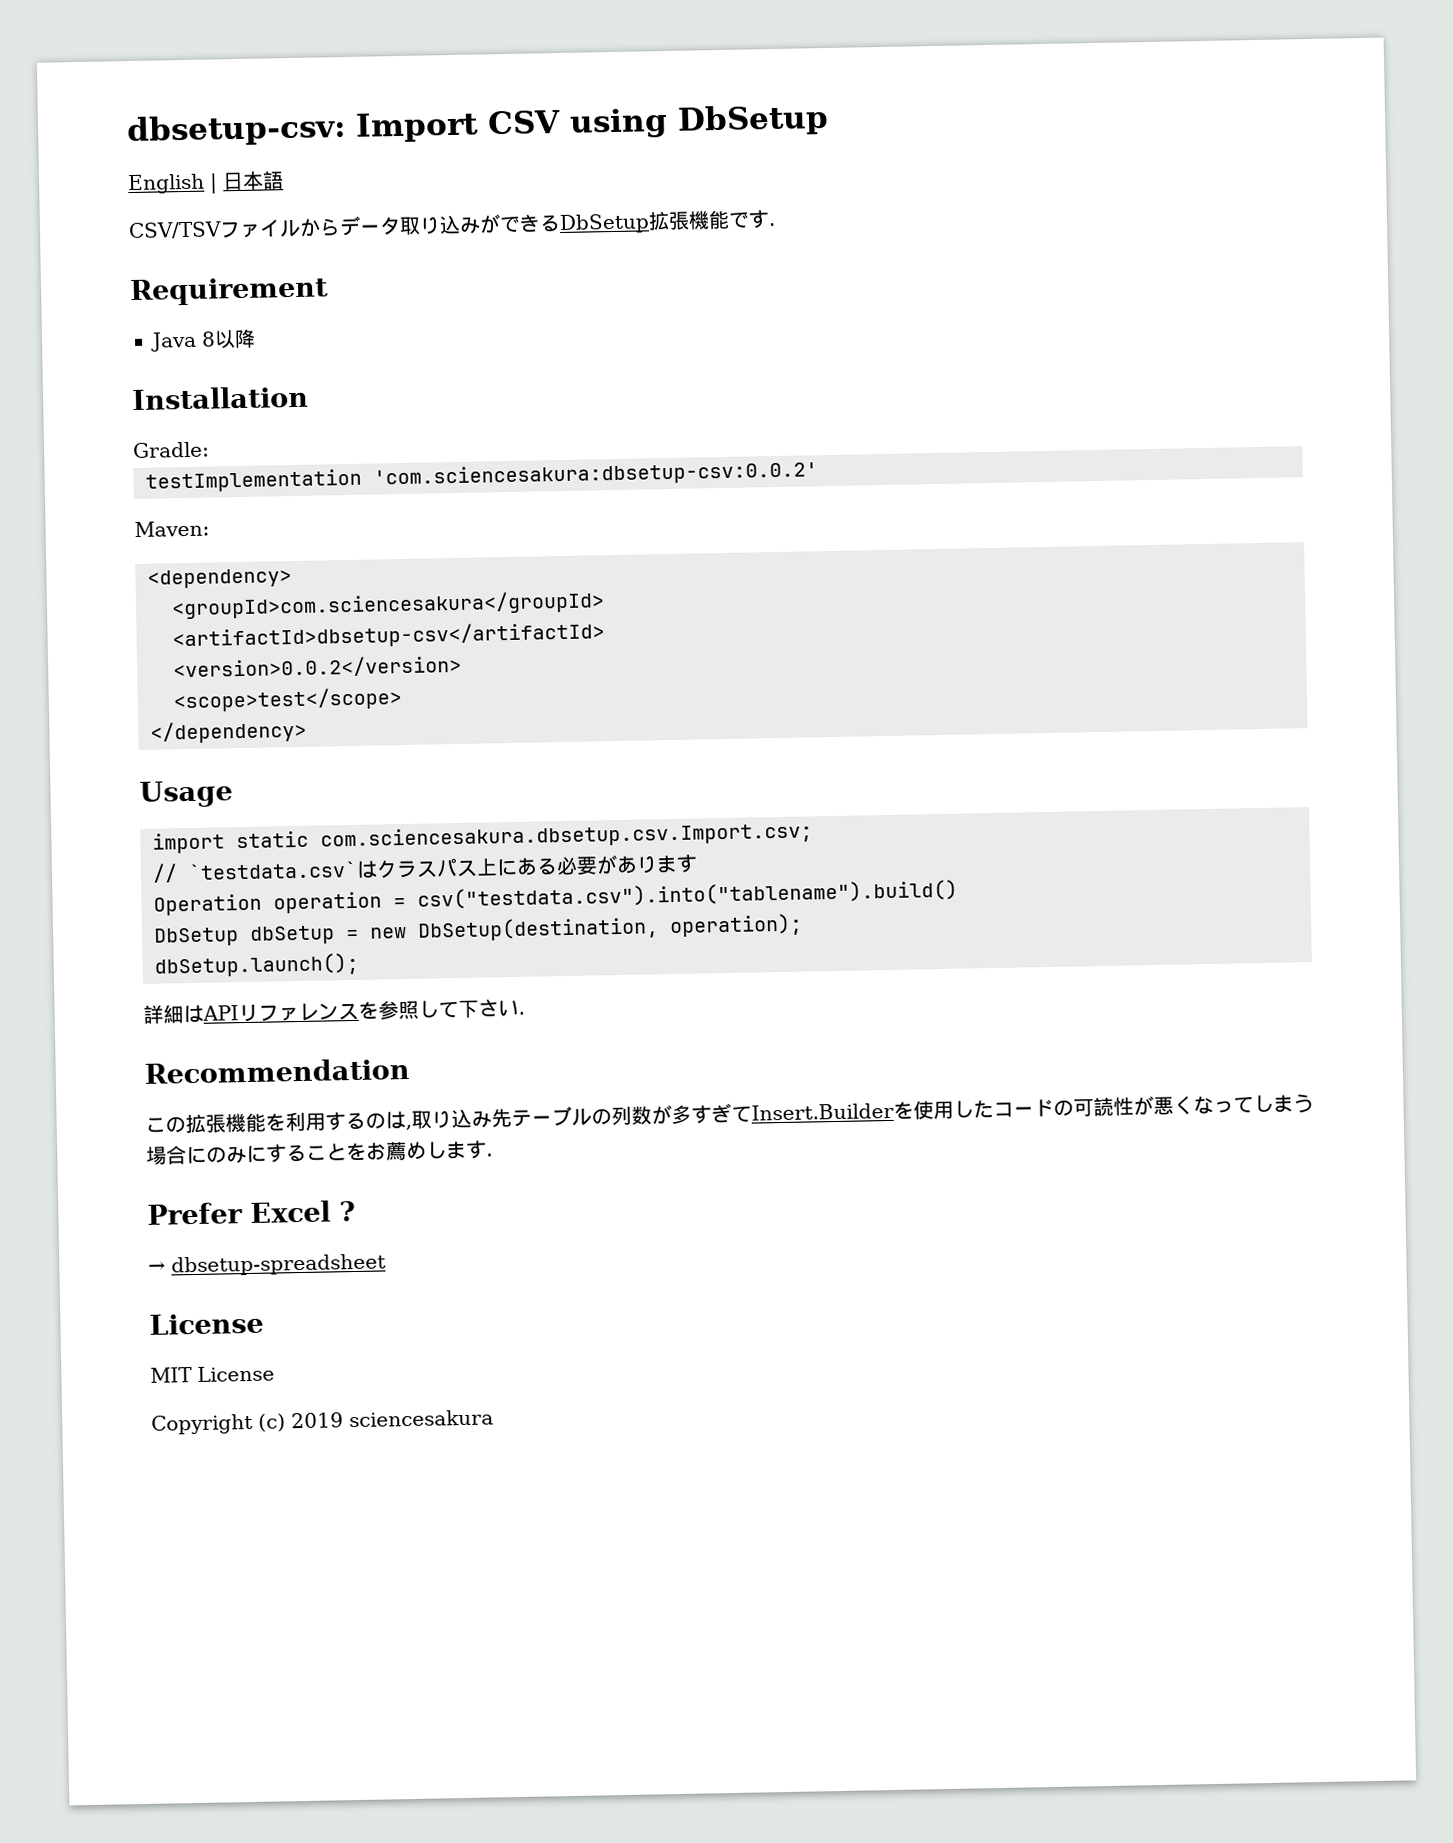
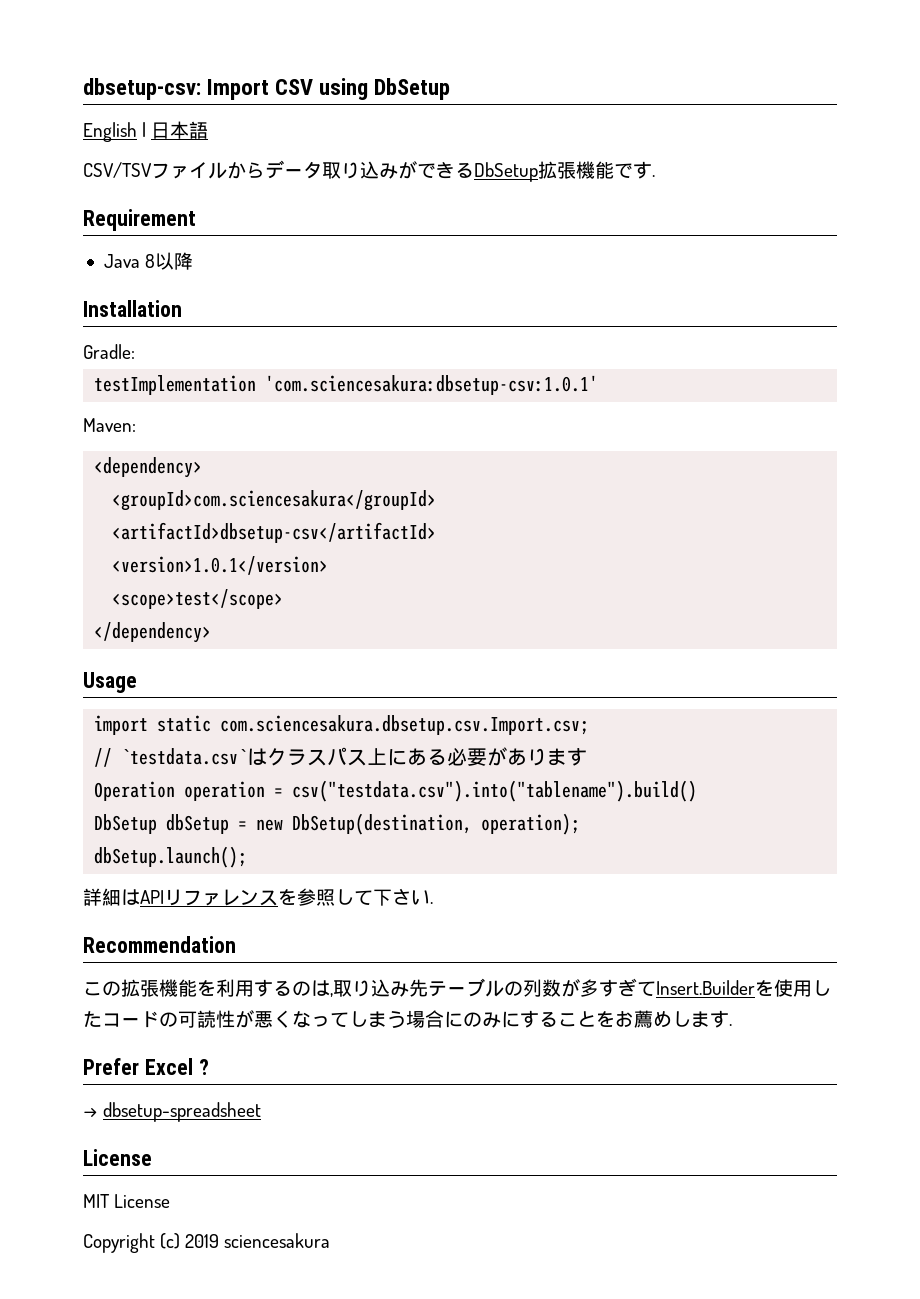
[373,460,818,489] 'com.sciencesakura:dbsetup-csv:0.0.2' -> [265,375,599,395] 'com.sciencesakura:dbsetup-csv:1.0.1'
[173,654,462,680] <version>0.0.2</version> -> [112,556,329,575] <version>1.0.1</version>

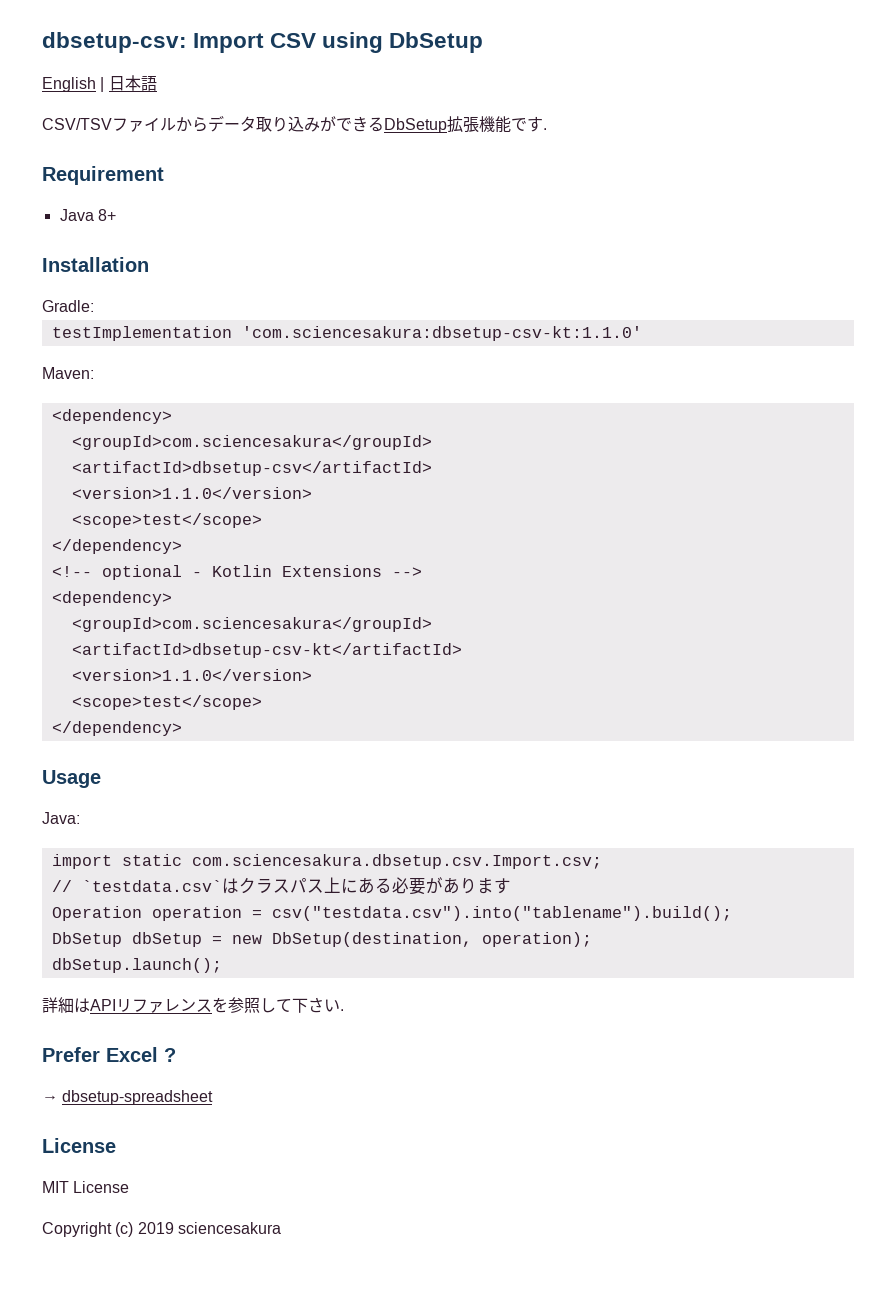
[145,252,194,270] 8以降 -> [97,209,116,221] 8+
[265,375,599,395] 'com.sciencesakura:dbsetup-csv:1.0.1' -> [241,326,642,341] 'com.sciencesakura:dbsetup-csv-kt:1.1.0'
[112,556,329,575] <version>1.0.1</version> -> [71,487,312,499] [71,513,262,528] [51,539,182,554] [51,565,422,580] [51,591,172,606] [71,617,432,632] [71,643,462,658] [71,669,312,681] <version>1.1.0</version> // <scope>test</scope> // </dependency> // <!-- optional - Kotlin Extensions --> // <dependency> // <groupId>com.sciencesakura</groupId> // <artifactId>dbsetup-csv-kt</artifactId> // <version>1.1.0</version>
(137, 682) none -> [42,812,80,824] // Java:
[292,780,698,802] csv("testdata.csv").into("tablename").build() -> [271,906,732,921] csv("testdata.csv").into("tablename").build();
[83,936,236,953] [83,978,831,997] [83,1010,732,1028] // Recommendation // この拡張機能を利用するのは,取り込み先テーブルの列数が多すぎてInsert.Builderを使用したコードの可読性が悪くなってしまう場合にのみにすることをお薦めします. -> (344, 1010) none

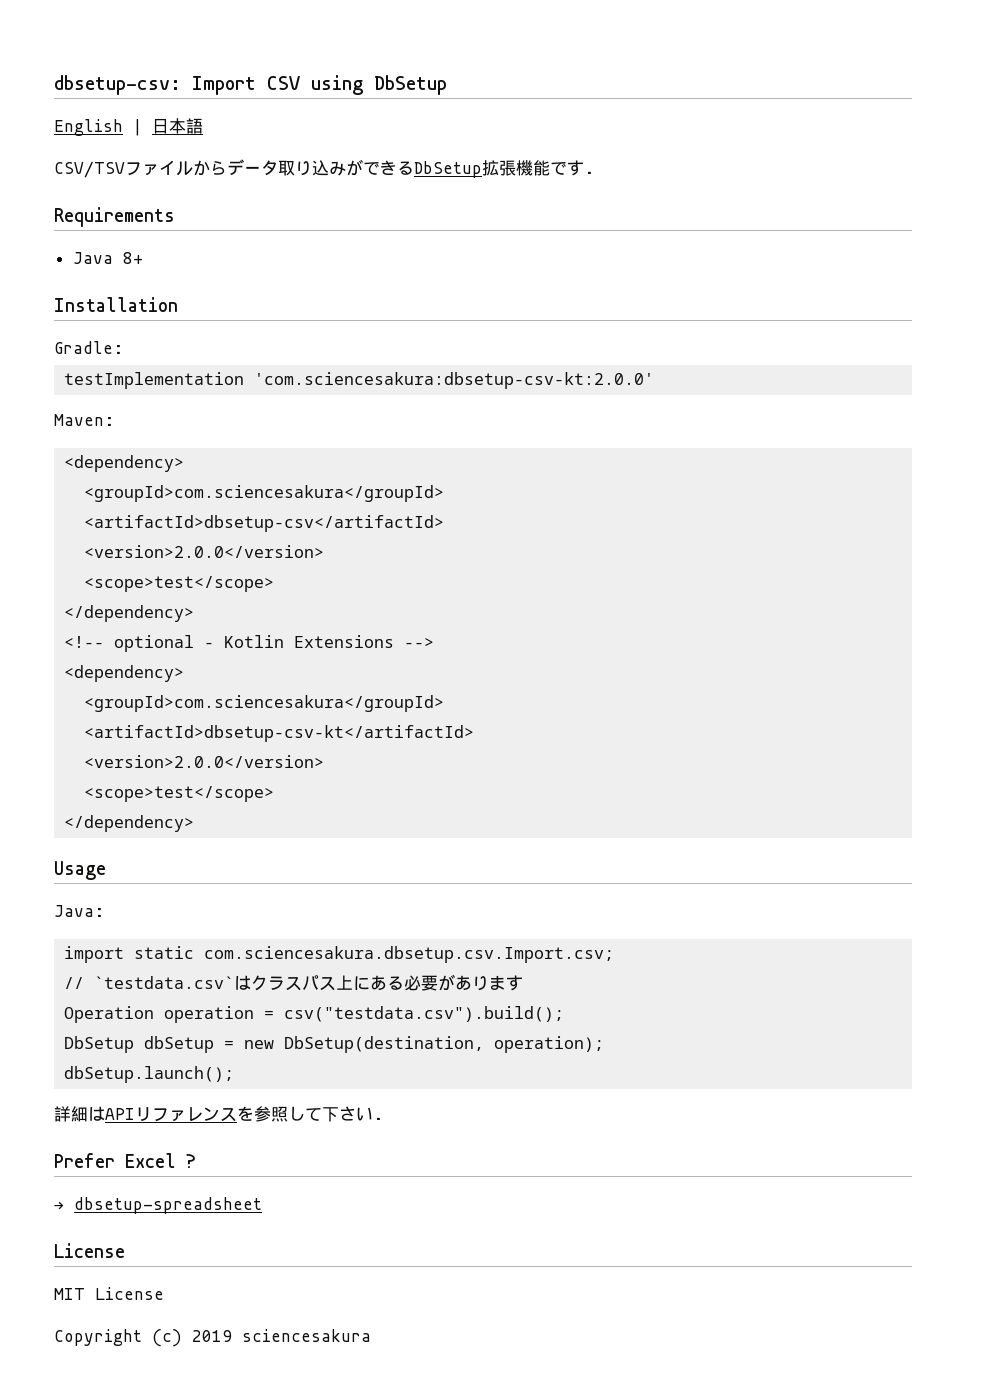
[42,166,164,185] Requirement -> [54,207,175,227] Requirements
[241,326,642,341] 'com.sciencesakura:dbsetup-csv-kt:1.1.0' -> [254,372,655,389] 'com.sciencesakura:dbsetup-csv-kt:2.0.0'
[71,487,312,499] <version>1.1.0</version> -> [84,545,325,558] <version>2.0.0</version>
[71,669,312,681] <version>1.1.0</version> -> [84,755,325,768] <version>2.0.0</version>
[271,906,732,921] csv("testdata.csv").into("tablename").build(); -> [284,1006,565,1022] csv("testdata.csv").build();

